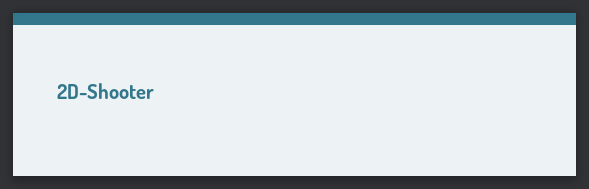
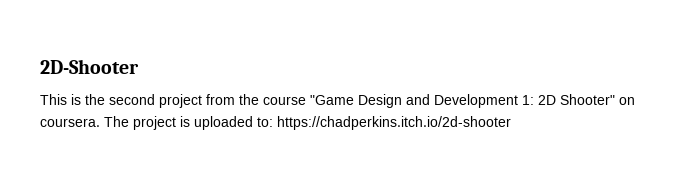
(154, 91) none -> [40,94,635,108] [40,116,511,130] // This is the second project from the course "Game Design and Development 1: 2D Shooter" on coursera. The project is uploaded to: https://chadperkins.itch.io/2d-shooter

